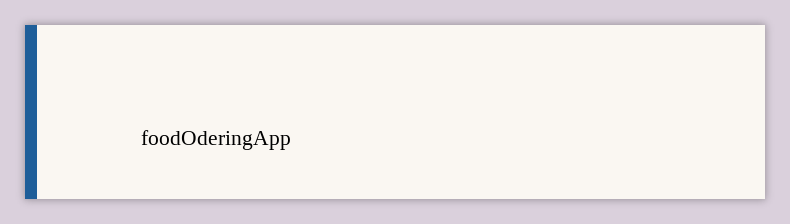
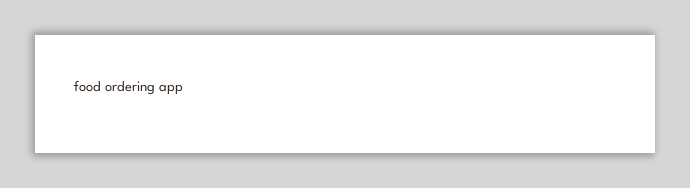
[141,130,291,150] foodOderingApp -> [74,80,183,95] food ordering app

